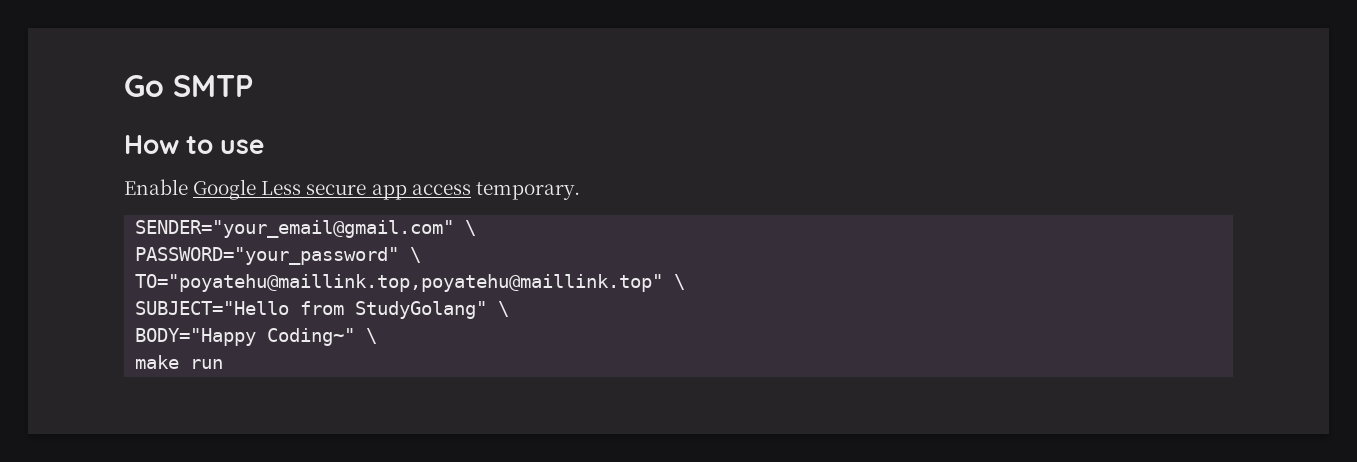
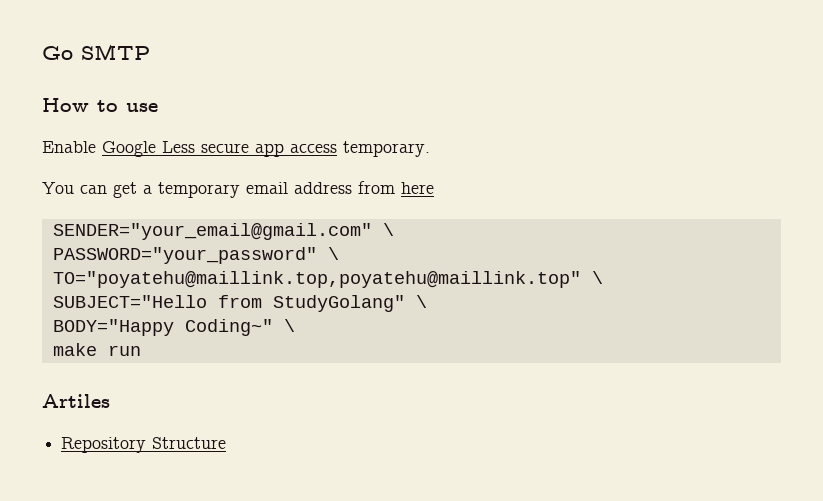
(580, 191) none -> [42,181,434,198] // You can get a temporary email address from here
(224, 364) none -> [42,394,110,408] [61,437,227,453] // Artiles // Repository Structure

